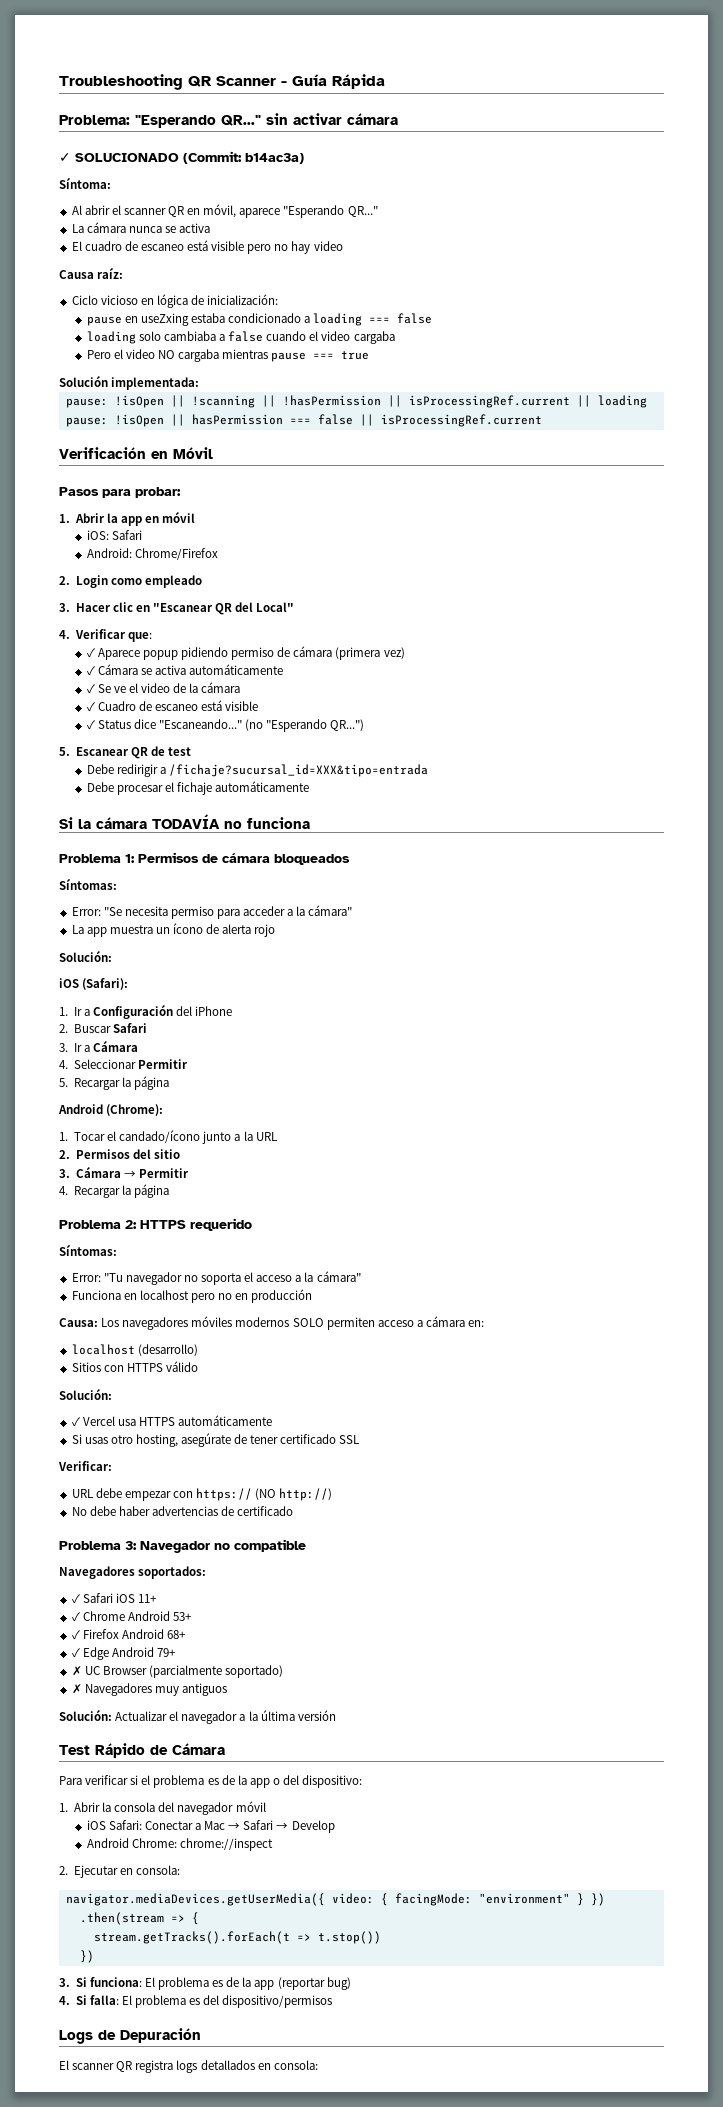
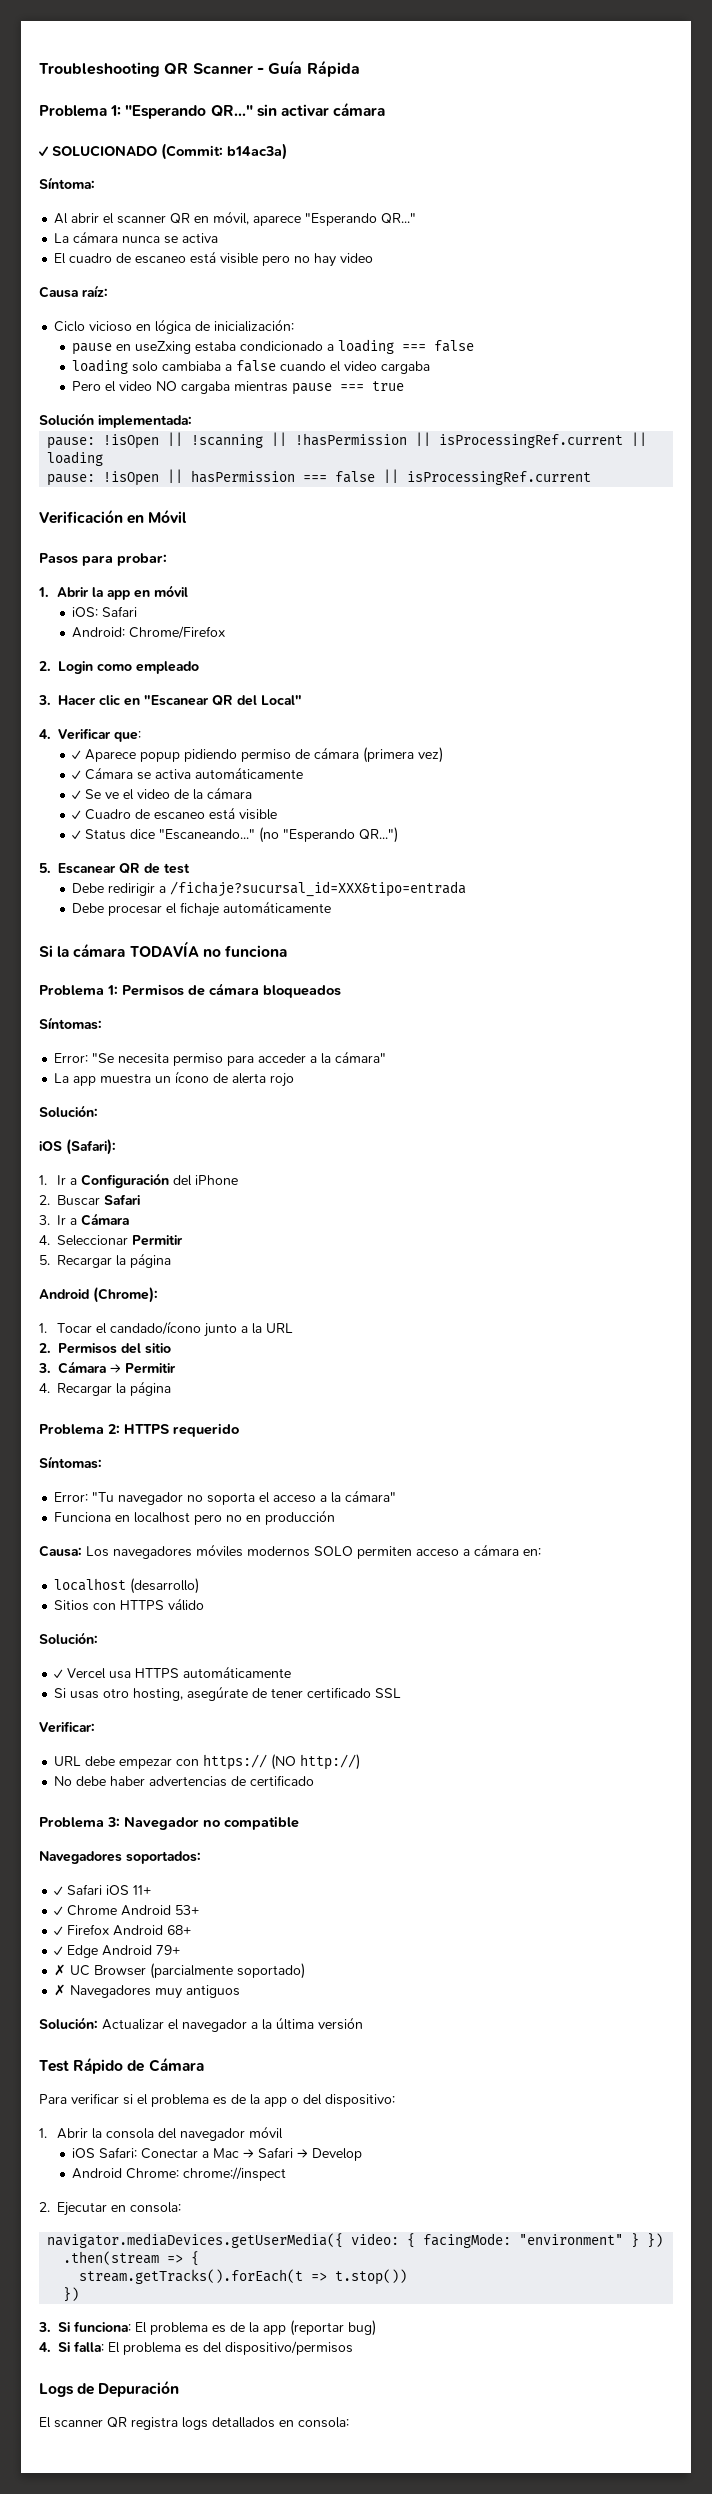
[59,115,130,125] Problema: -> [39,105,122,117] Problema 1:

